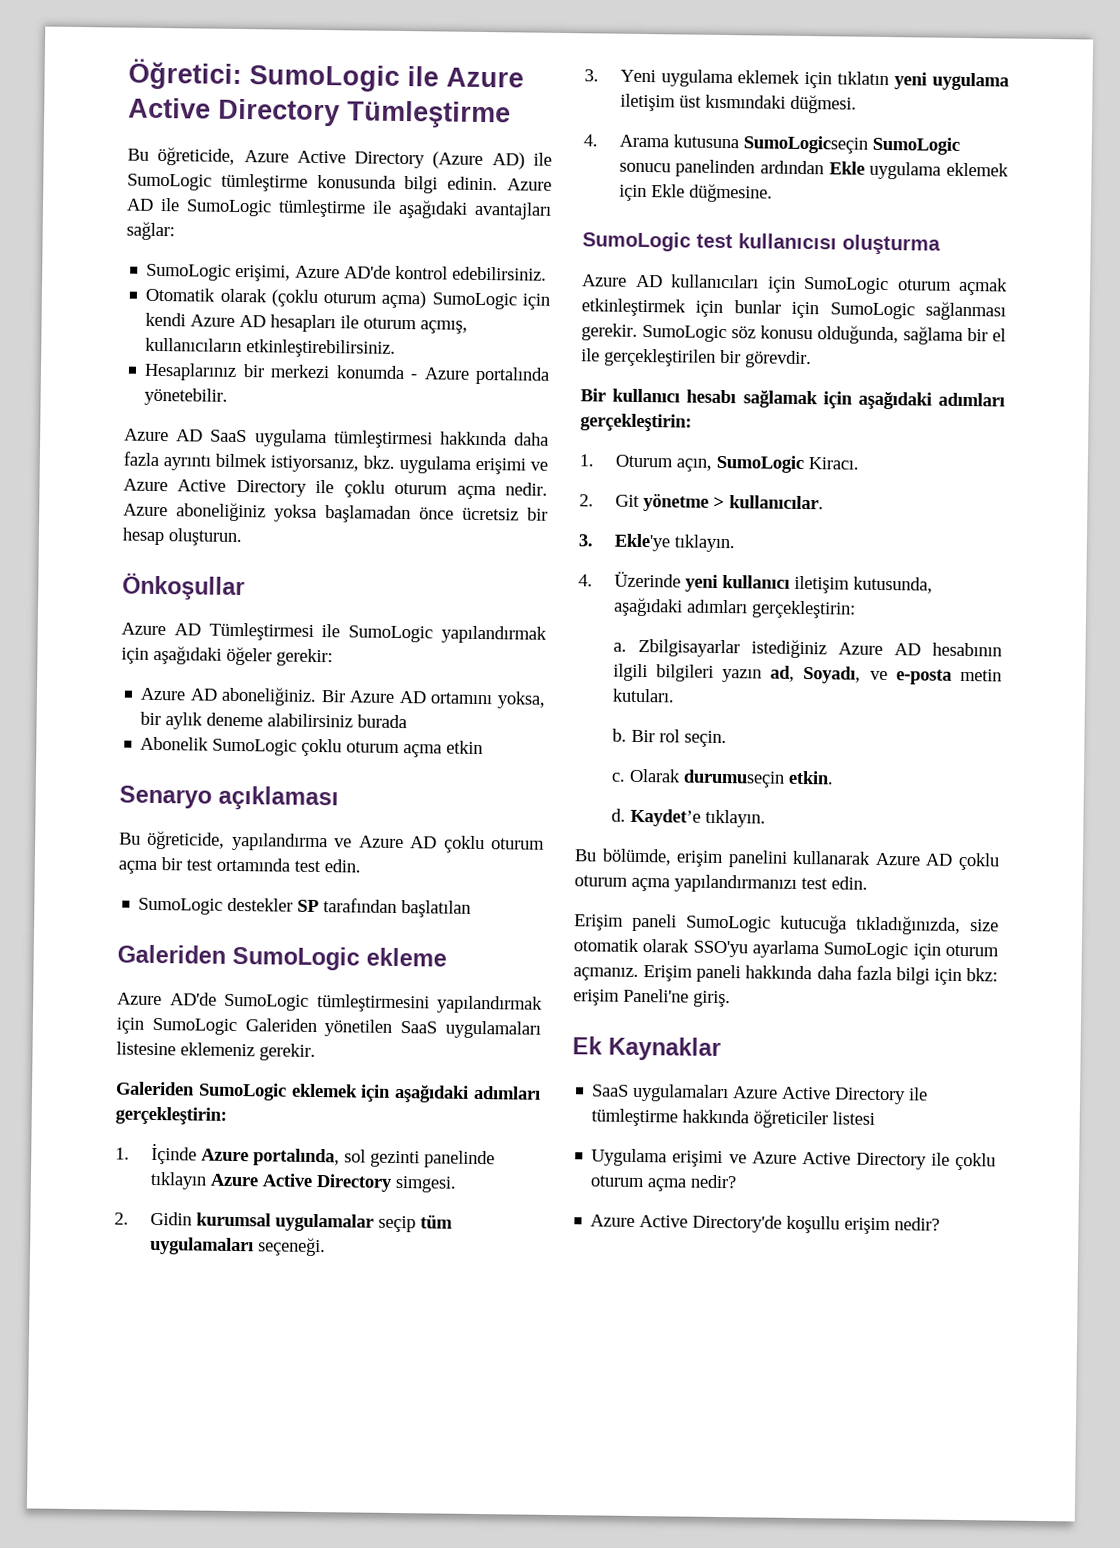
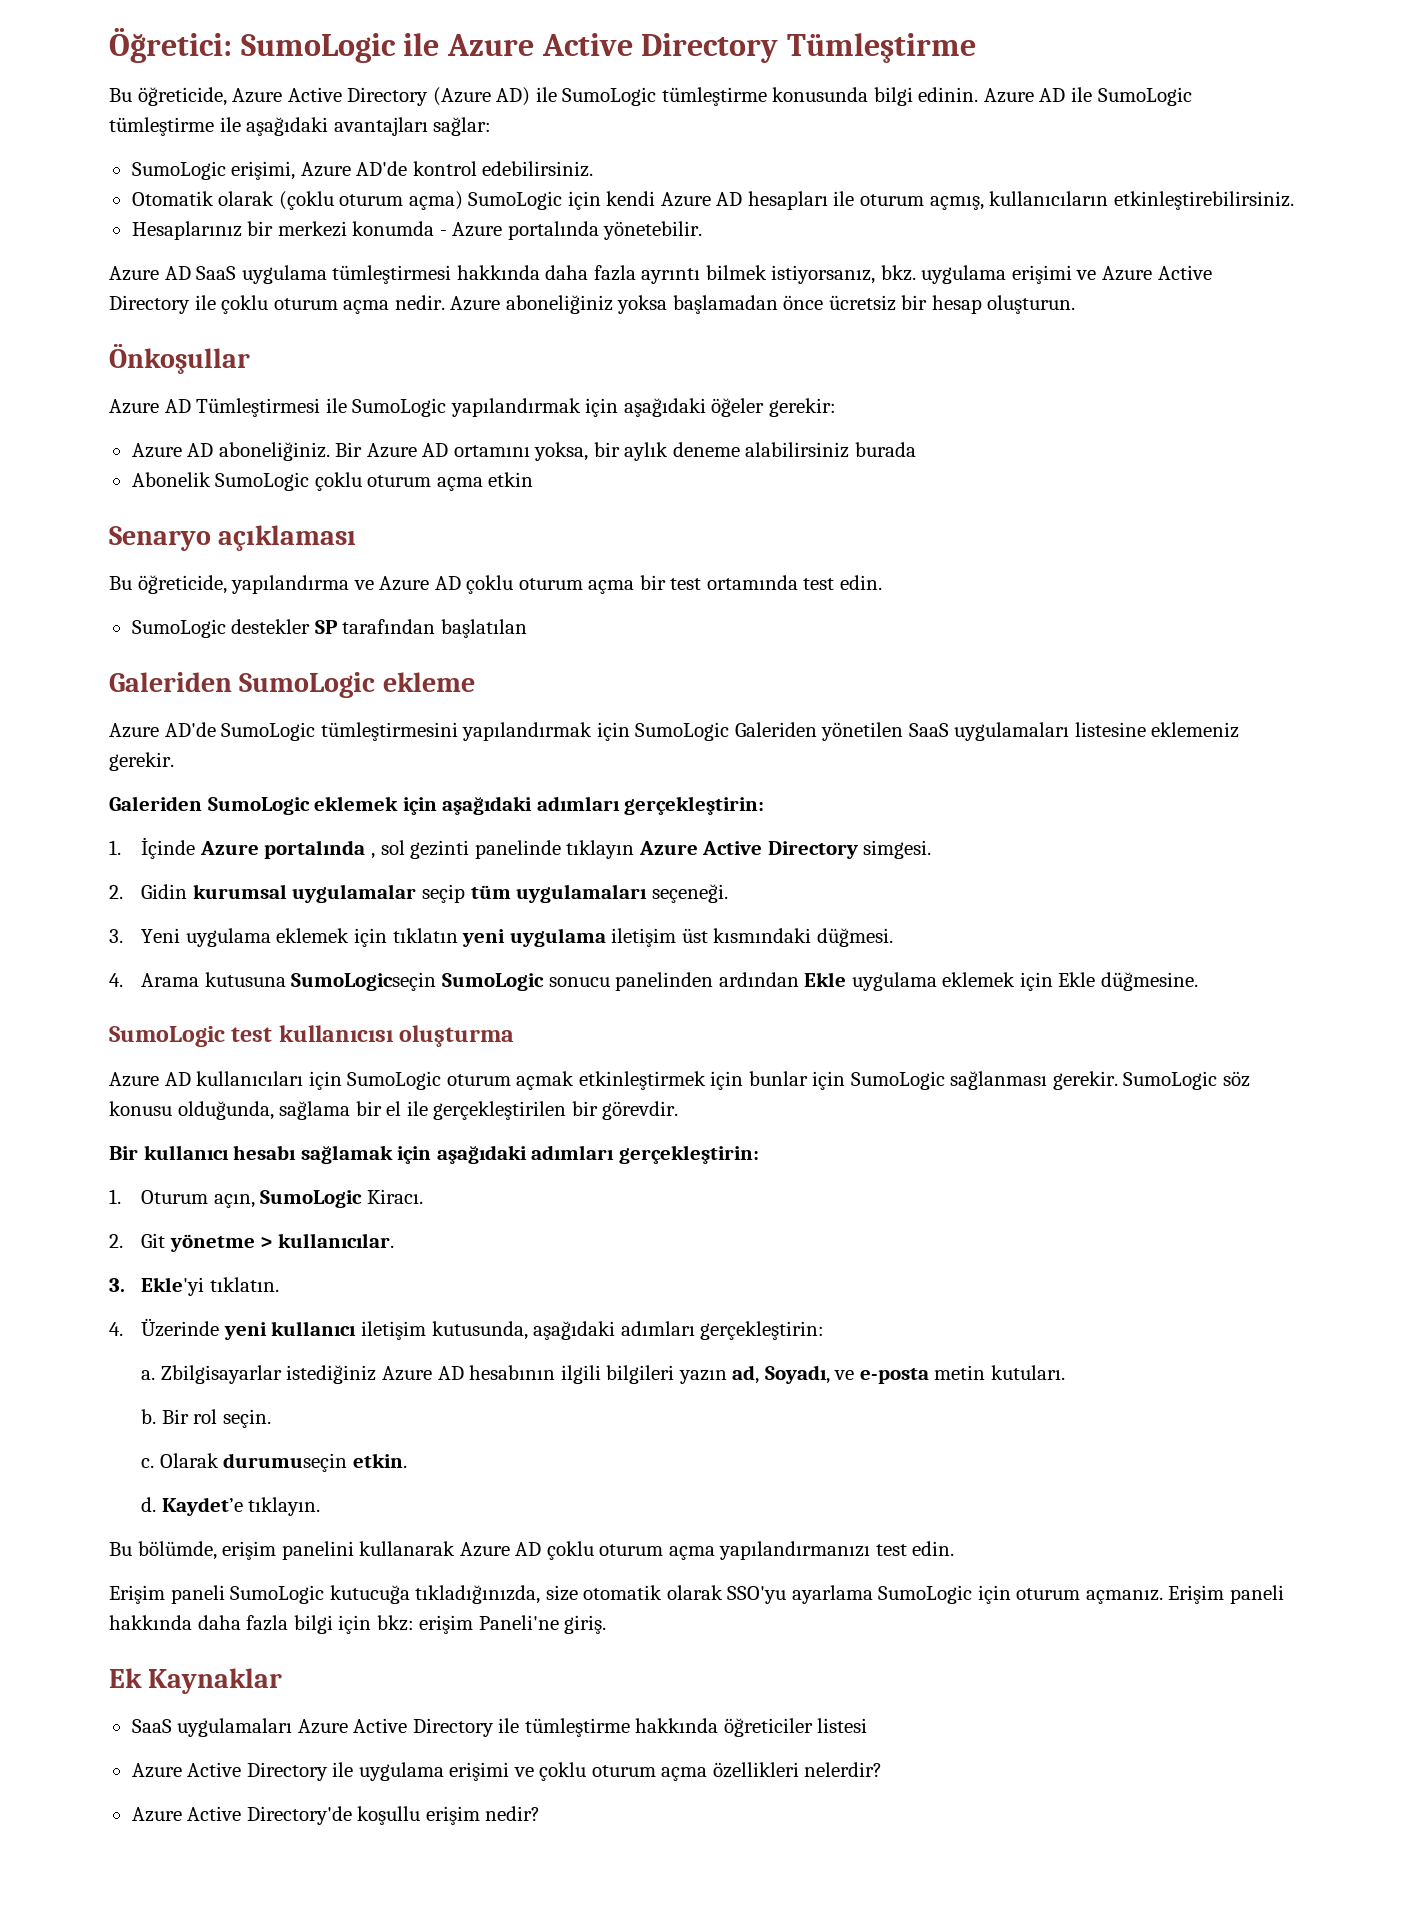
[252,1148,340,1167] portalında, -> [264,840,375,859] portalında ,
[613,533,735,553] Ekle'ye tıklayın. -> [141,1277,279,1296] Ekle'yi tıklatın.
[591,1148,996,1171] [590,1174,738,1192] Uygulama erişimi ve Azure Active Directory ile çoklu oturum açma nedir? -> [131,1762,883,1781] Azure Active Directory ile uygulama erişimi ve çoklu oturum açma özellikleri nelerdir?

